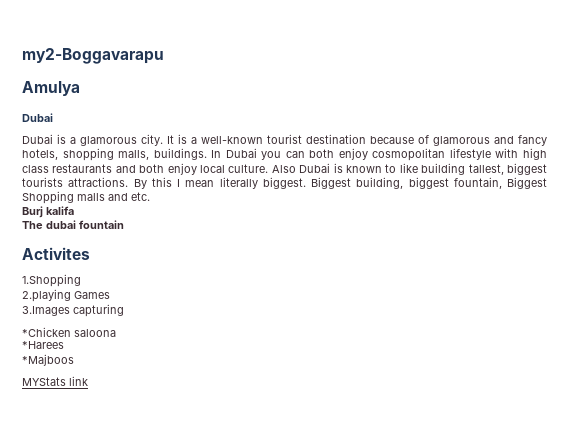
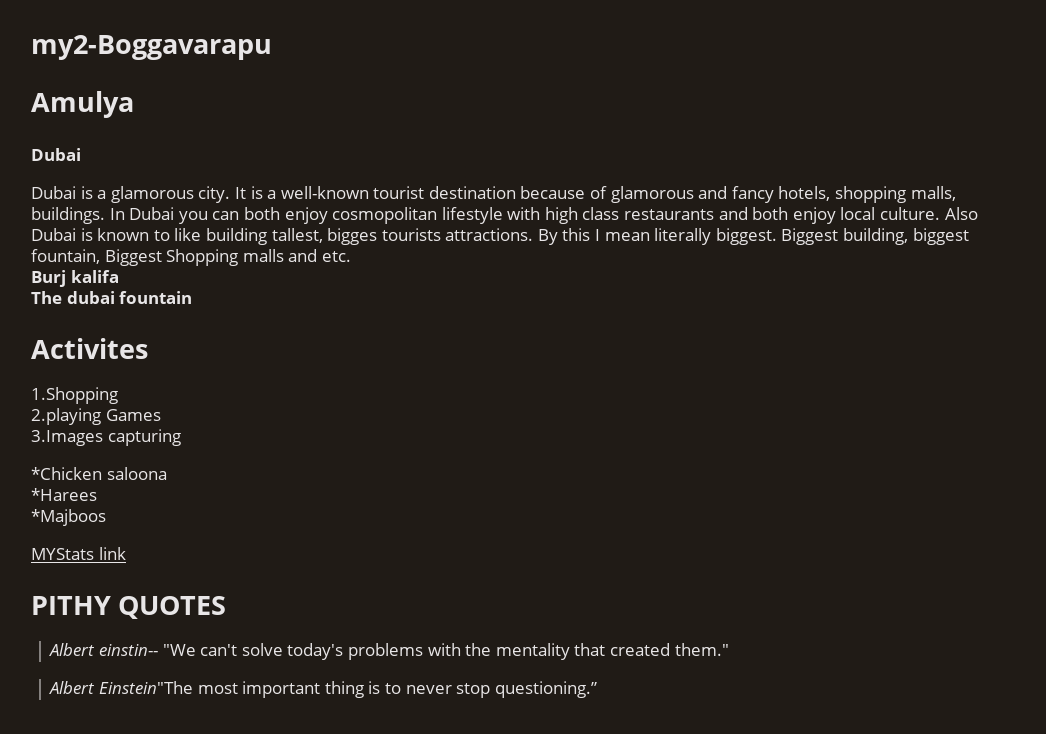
[506,163,547,175] biggest -> [327,228,378,245] bigges
(88, 381) none -> [31,596,227,619] [49,643,729,660] [49,681,597,698] // PITHY QUOTES // Albert einstin-- "We can't solve today's problems with the mentality that created them." // Albert Einstein"The most important thing is to never stop questioning.”

